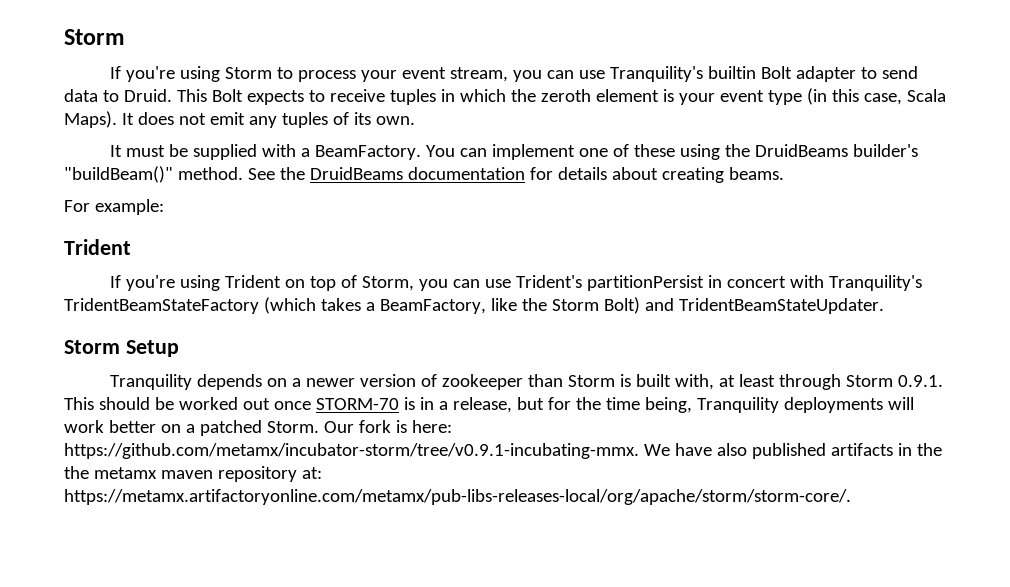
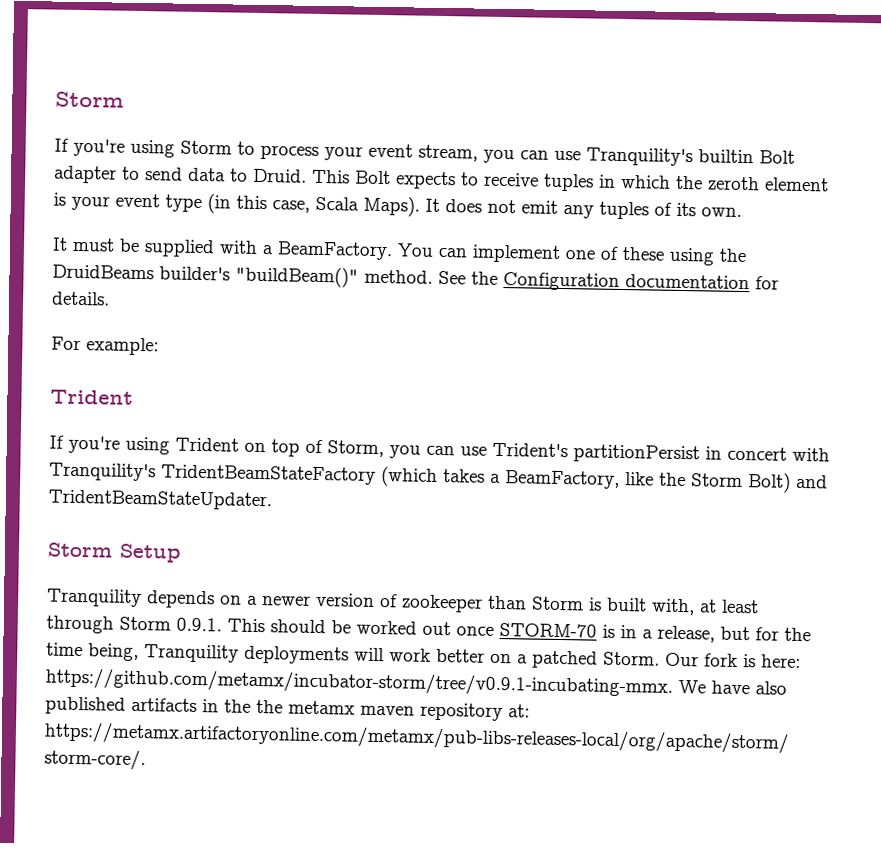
[309,167,403,180] DruidBeams -> [503,272,620,291] Configuration
[557,167,784,183] details about creating beams. -> [52,291,110,306] details.

